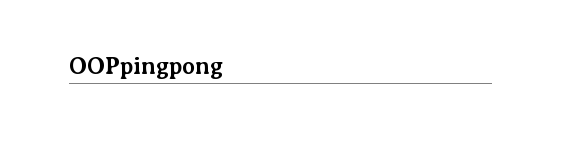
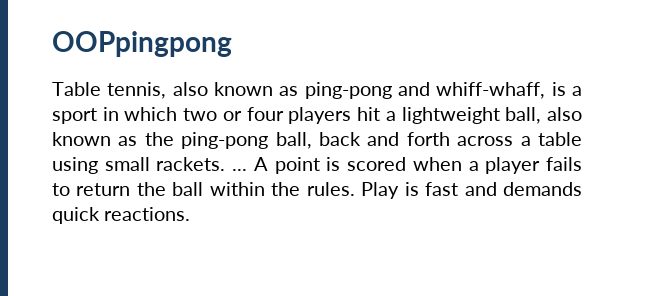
(223, 68) none -> [52,82,583,99] [52,107,583,124] [52,132,582,149] [52,157,583,174] [52,182,582,199] [52,207,191,224] // Table tennis, also known as ping-pong and whiff-whaff, is a sport in which two or four players hit a lightweight ball, also known as the ping-pong ball, back and forth across a table using small rackets. ... A point is scored when a player fails to return the ball within the rules. Play is fast and demands quick reactions.

